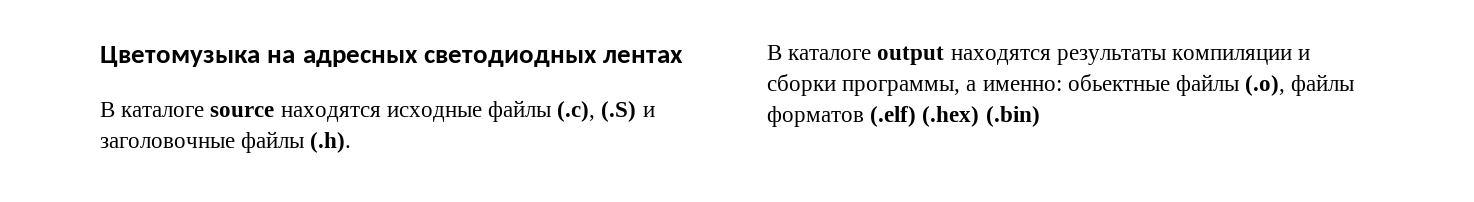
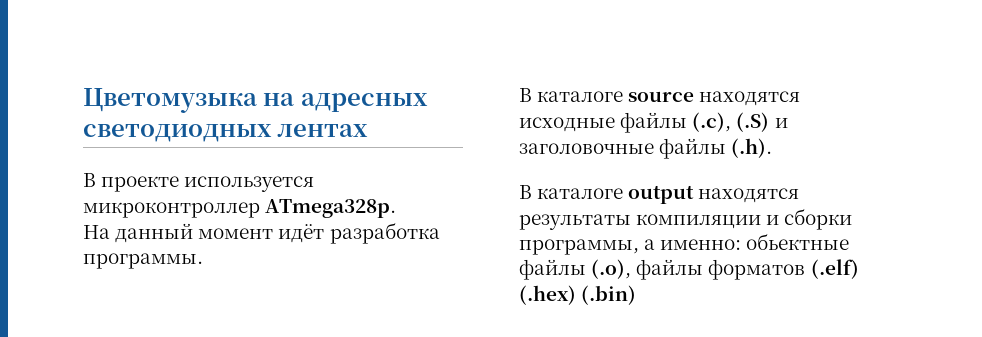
(684, 56) none -> [83,173,315,192] [83,199,397,218] [83,222,440,244] [83,253,203,269] // В проекте используется микроконтроллер ATmega328p. // На данный момент идёт разработка программы.

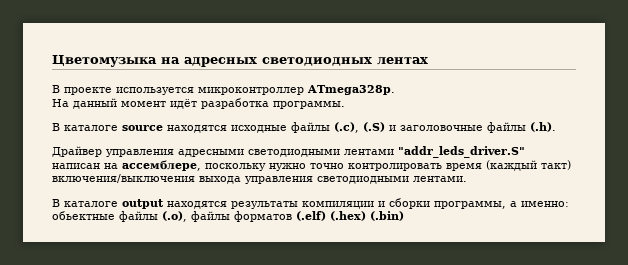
(773, 148) none -> [52,146,525,158] [52,160,571,171] [52,174,467,184] // Драйвер управления адресными светодиодными лентами "addr_leds_driver.S" написан на ассемблере, поскольку нужно точно контролировать время (каждый такт) включения/выключения выхода управления светодиодными лентами.

